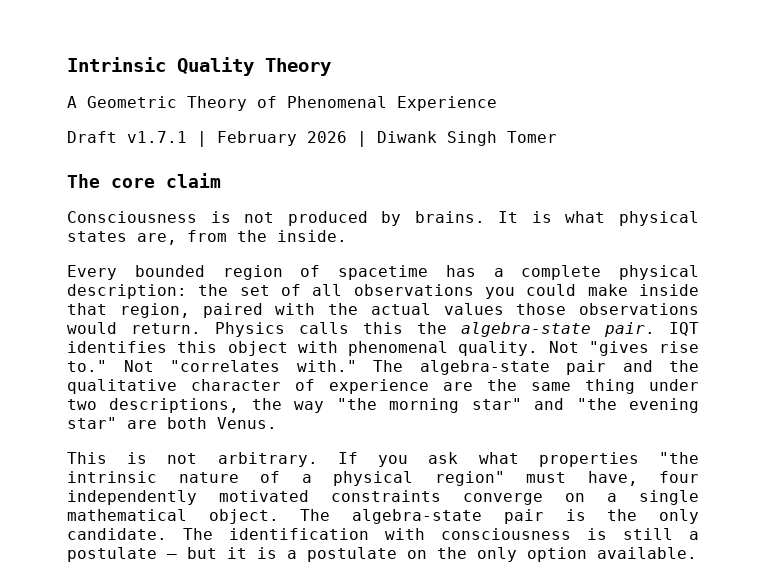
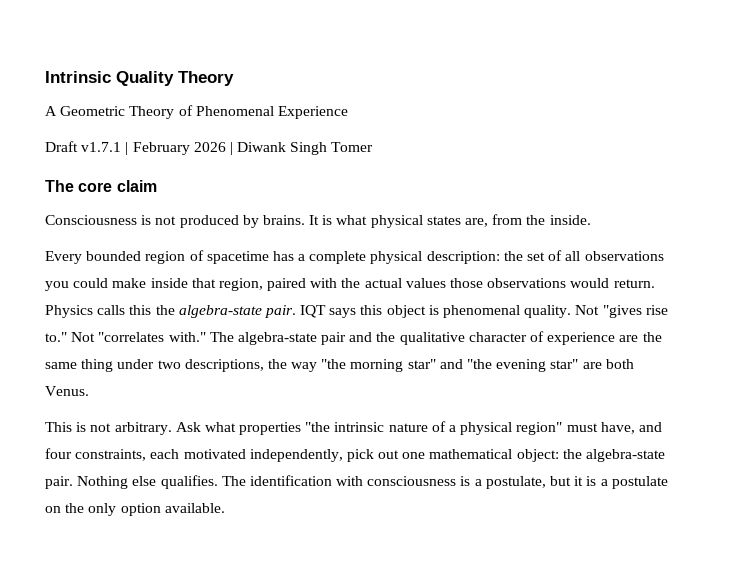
[67,341,167,353] identifies -> [329,308,357,318] says
[297,341,338,353] with -> [428,305,439,315] is
[337,452,459,467] If you ask -> [175,422,201,432] Ask
[659,471,699,483] [67,490,699,505] [67,509,699,524] [67,528,167,540] four independently motivated constraints converge on a single mathematical object. The algebra-state pair is the only candidate. -> [638,422,662,432] [45,448,666,462] [45,475,218,489] and four constraints, each motivated independently, pick out one mathematical object: the algebra-state pair. Nothing else qualifies.
[623,528,699,540] [67,547,177,562] still a postulate — -> [474,476,546,489] a postulate,

